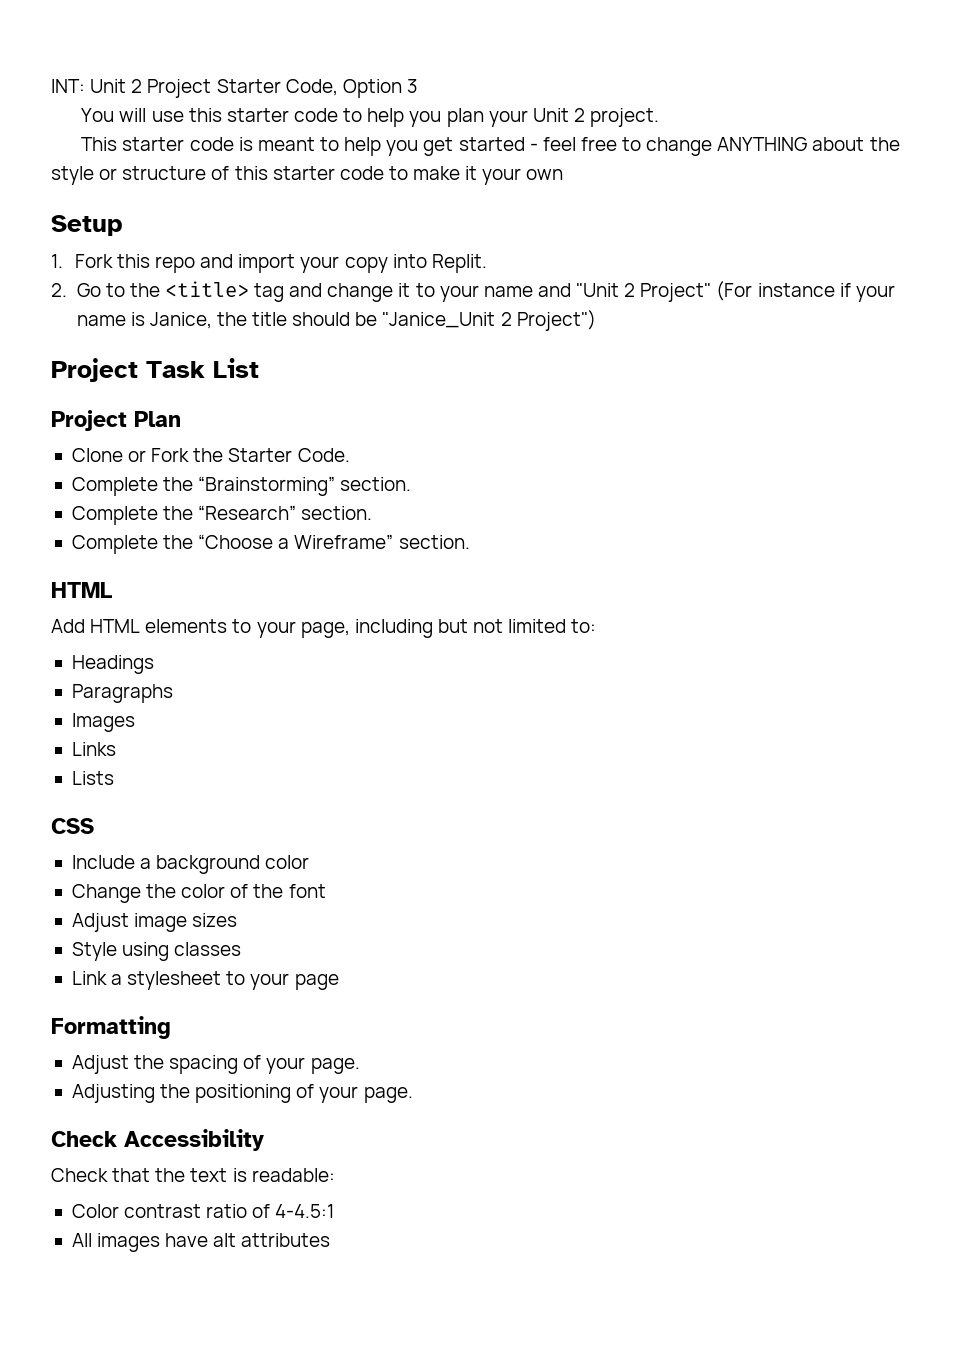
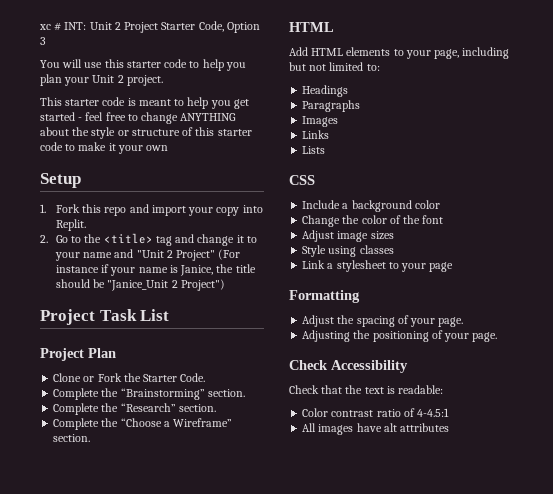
(51, 86) none -> [39,22,62,31] xc #

